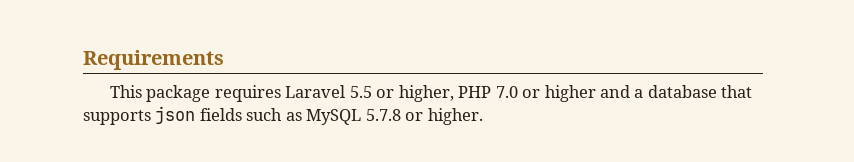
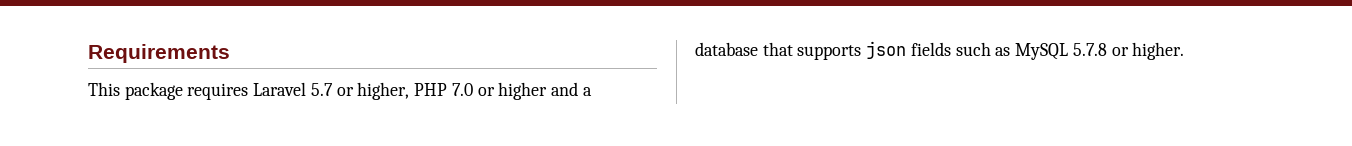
[349,86,372,98] 5.5 -> [310,83,333,96] 5.7

